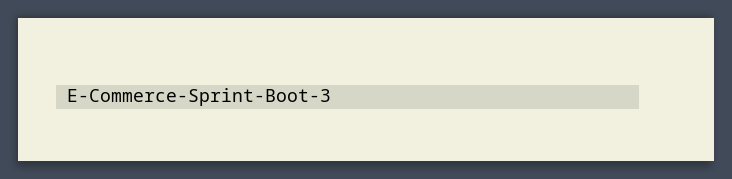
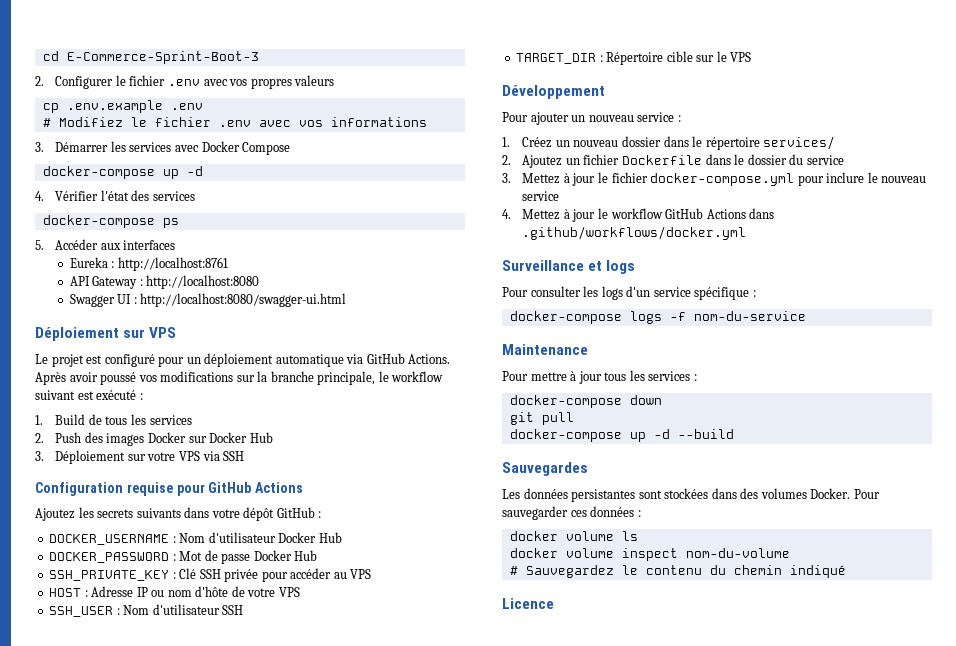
(67, 97) none -> [42,51,59,61] cd
(332, 97) none -> [35,75,335,89] [42,100,203,113] [42,117,427,127] [35,141,291,155] [42,166,203,179] [35,190,195,201] [42,215,179,228] [35,239,176,250] [69,257,228,271] [69,275,260,289] [69,293,347,307] [35,327,177,341] [35,353,451,367] [35,371,444,385] [35,390,143,400] [35,414,192,425] [35,432,273,446] [35,450,245,464] [35,482,304,496] [35,507,322,521] [49,532,342,545] [49,550,318,564] [49,568,372,582] [49,586,300,597] [49,604,244,617] [516,51,752,65] [502,85,605,99] [502,112,681,125] [502,136,836,150] [502,154,844,168] [502,172,927,186] [522,191,560,201] [502,208,775,222] [522,226,747,240] [502,260,636,274] [502,286,756,300] [509,311,806,324] [502,344,588,355] [502,370,697,384] [509,395,662,408] [509,412,574,425] [509,429,734,442] [502,462,588,476] [502,488,880,502] [502,506,641,520] [509,531,638,541] [509,548,790,561] [509,565,846,578] [502,598,554,609] // 2. Configurer le fichier .env avec vos propres valeurs // cp .env.example .env // # Modifiez le fichier .env avec vos informations // 3. Démarrer les services avec Docker Compose // docker-compose up -d // 4. Vérifier l'état des services // docker-compose ps // 5. Accéder aux interfaces // Eureka : http://localhost:8761 // API Gateway : http://localhost:8080 // Swagger UI : http://localhost:8080/swagger-ui.html // Déploiement sur VPS // Le projet est configuré pour un déploiement automatique via GitHub Actions. Après avoir poussé vos modifications sur la branche principale, le workflow suivant est exécuté : // 1. Build de tous les services // 2. Push des images Docker sur Docker Hub // 3. Déploiement sur votre VPS via SSH // Configuration requise pour GitHub Actions // Ajoutez les secrets suivants dans votre dépôt GitHub : // DOCKER_USERNAME : Nom d'utilisateur Docker Hub // DOCKER_PASSWORD : Mot de passe Docker Hub // SSH_PRIVATE_KEY : Clé SSH privée pour accéder au VPS // HOST : Adresse IP ou nom d'hôte de votre VPS // SSH_USER : Nom d'utilisateur SSH // TARGET_DIR : Répertoire cible sur le VPS // Développement // Pour ajouter un nouveau service : // 1. Créez un nouveau dossier dans le répertoire services/ // 2. Ajoutez un fichier Dockerfile dans le dossier du service // 3. Mettez à jour le fichier docker-compose.yml pour inclure le nouveau service // 4. Mettez à jour le workflow GitHub Actions dans .github/workflows/docker.yml // Surveillance et logs // Pour consulter les logs d'un service spécifique : // docker-compose logs -f nom-du-service // Maintenance // Pour mettre à jour tous les services : // docker-compose down // git pull // docker-compose up -d --build // Sauvegardes // Les données persistantes sont stockées dans des volumes Docker. Pour sauvegarder ces données : // docker volume ls // docker volume inspect nom-du-volume // # Sauvegardez le contenu du chemin indiqué // Licence

